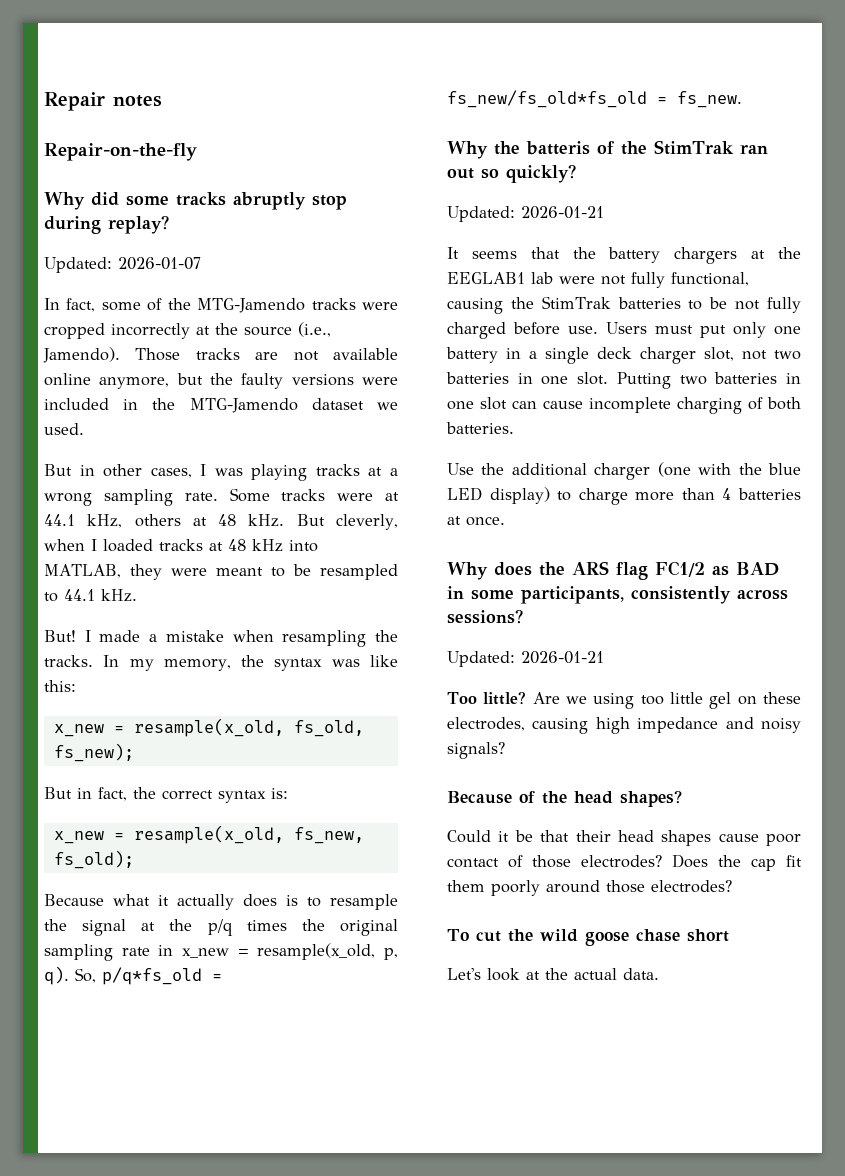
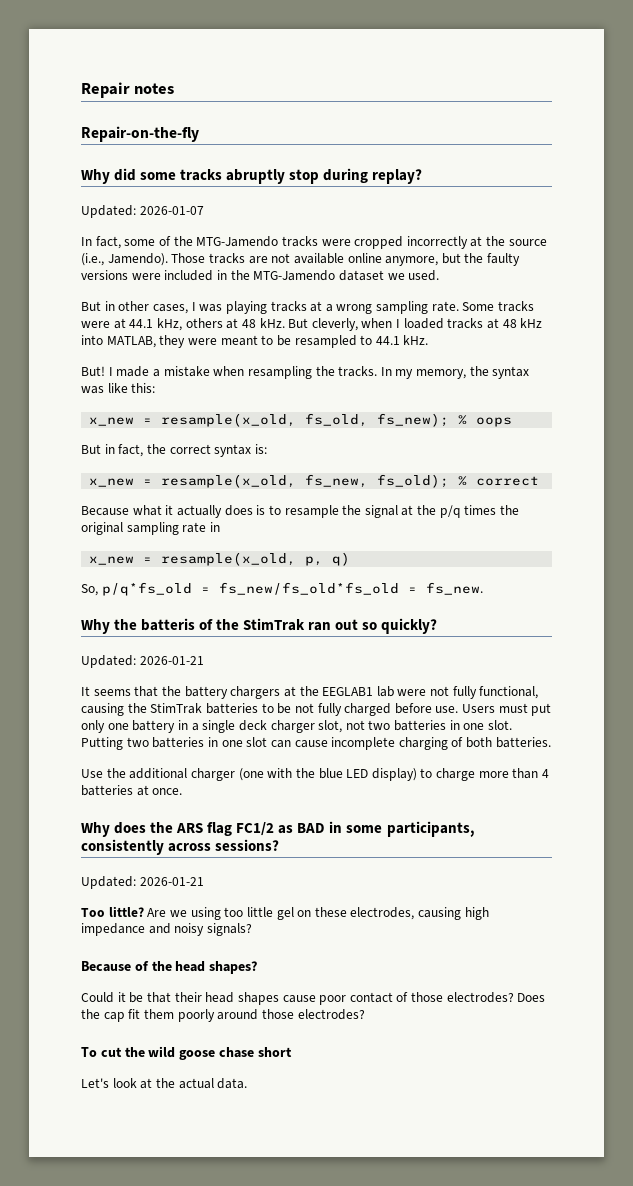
(134, 752) none -> [458,415,513,427] % oops
(134, 859) none -> [458,476,540,486] % correct
(174, 950) none -> (220, 527) //
[44,966,69,985] q). -> [332,552,351,566] q) //

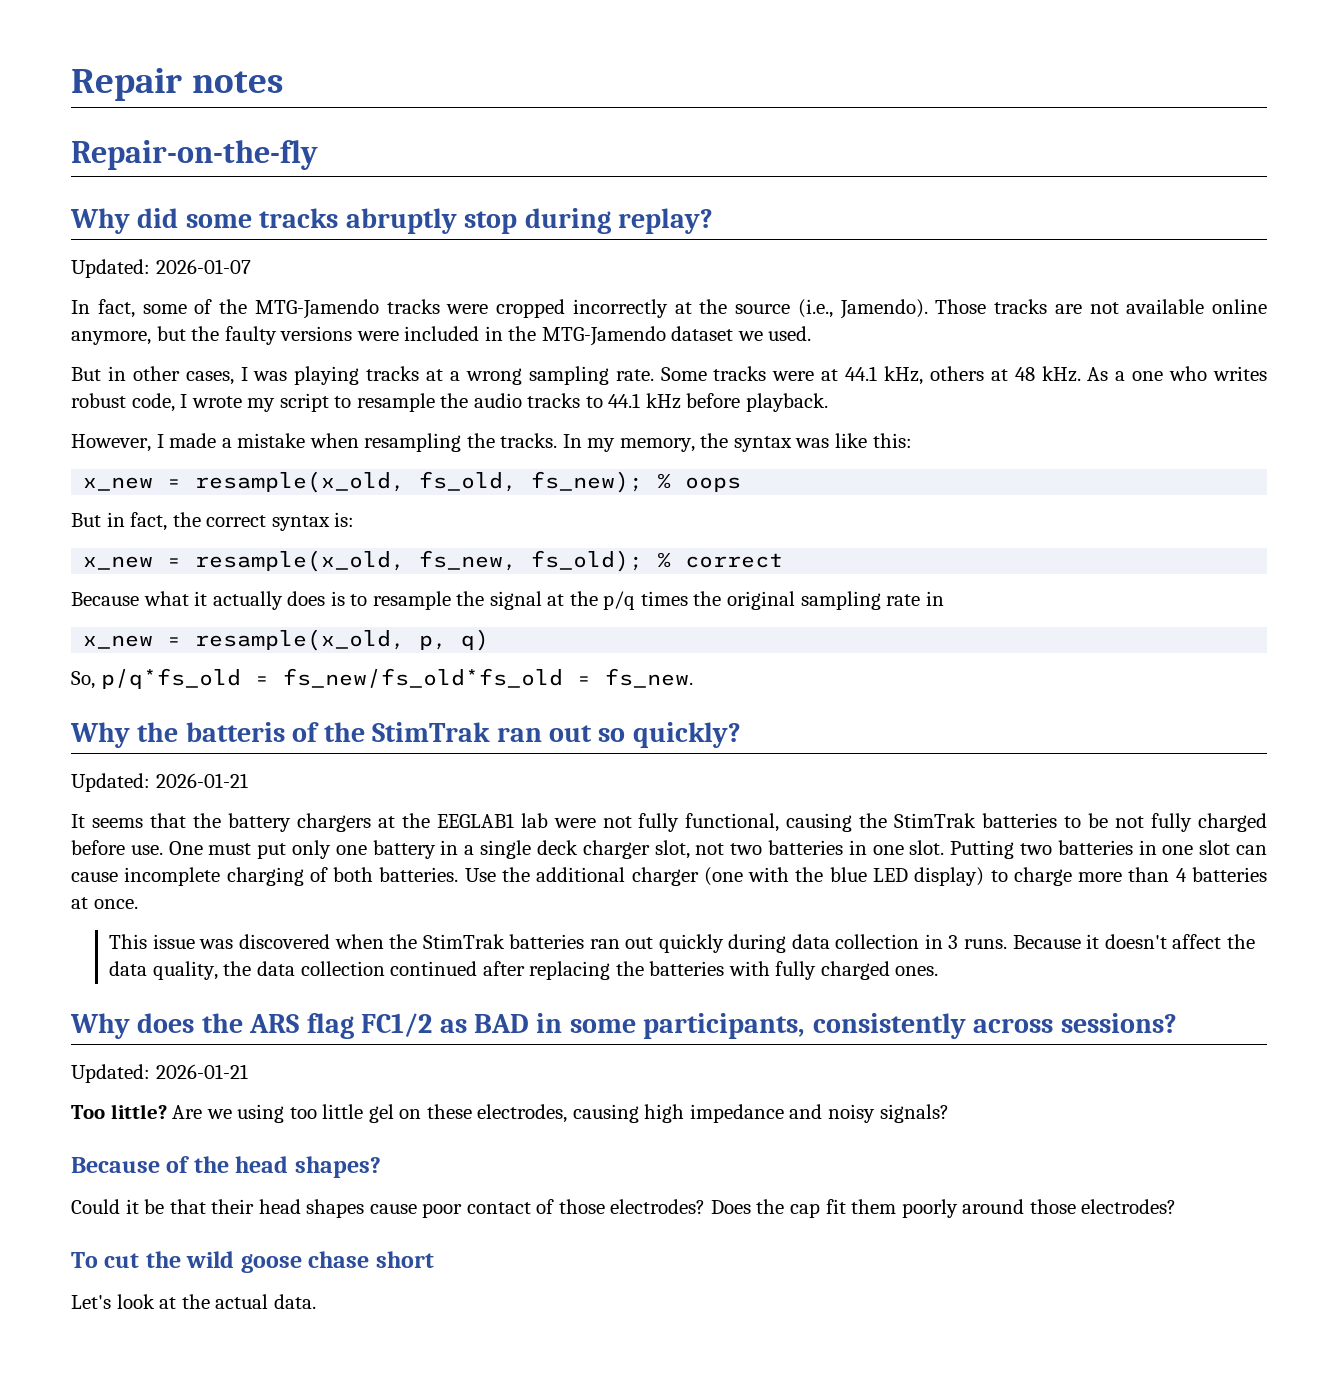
[288,318,543,331] [81,335,429,348] [81,366,105,376] But cleverly, when I loaded tracks at 48 kHz into MATLAB, they were meant to be resampled to 44.1 kHz. // But! -> [1087,366,1268,381] [71,393,829,412] [71,434,151,452] As a one who writes robust code, I wrote my script to resample the audio tracks to 44.1 kHz before playback. // However,
[462,704,496,713] Users -> [168,841,203,855] One
(551, 742) // -> (459, 874) none
(183, 791) none -> [109,934,1255,953] [109,961,939,980] // This issue was discovered when the StimTrak batteries ran out quickly during data collection in 3 runs. Because it doesn't affect the data quality, the data collection continued after replacing the batteries with fully charged ones.

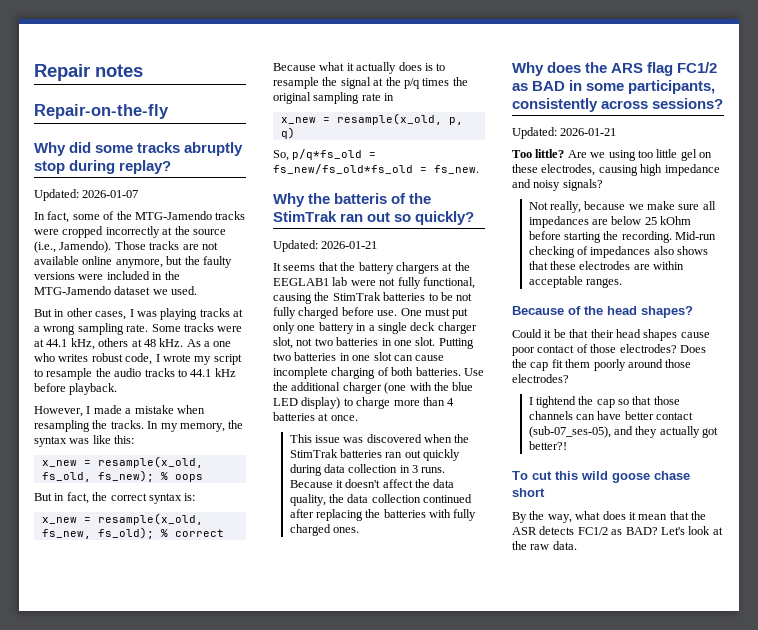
(949, 1113) none -> [528,201,716,213] [528,216,692,228] [528,231,717,243] [528,246,709,258] [528,261,685,270] [528,276,622,288] // Not really, because we make sure all impedances are below 25 kOhm before starting the recording. Mid-run checking of impedances also shows that these electrodes are within acceptable ranges.
(1177, 1206) none -> [528,396,680,408] [528,411,694,420] [528,426,719,438] [528,441,567,450] // I tightend the cap so that those channels can have better contact (sub-07_ses-05), and they actually got better?!
[145,1251,181,1268] the -> [555,471,578,480] this
(434, 1259) none -> [512,511,706,523] [512,526,658,535] By the way, what does it mean that the ASR detects FC1/2 as BAD?
[215,1294,269,1309] actual -> [530,544,550,550] raw

